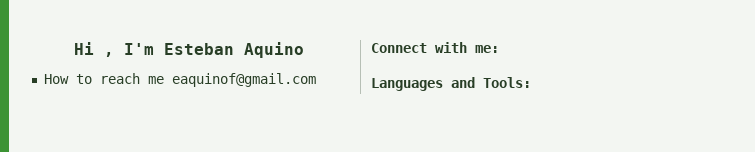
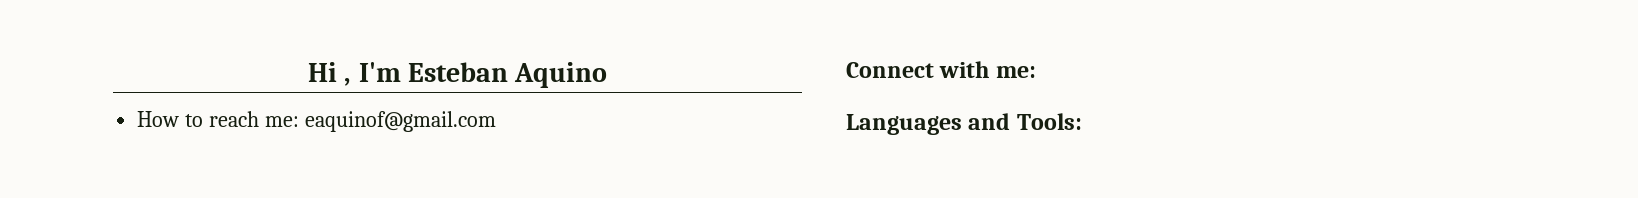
[147,76,164,84] me -> [265,116,300,127] me:

